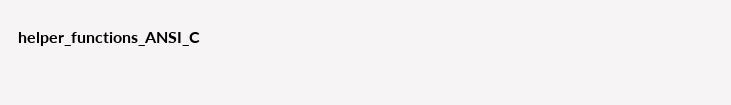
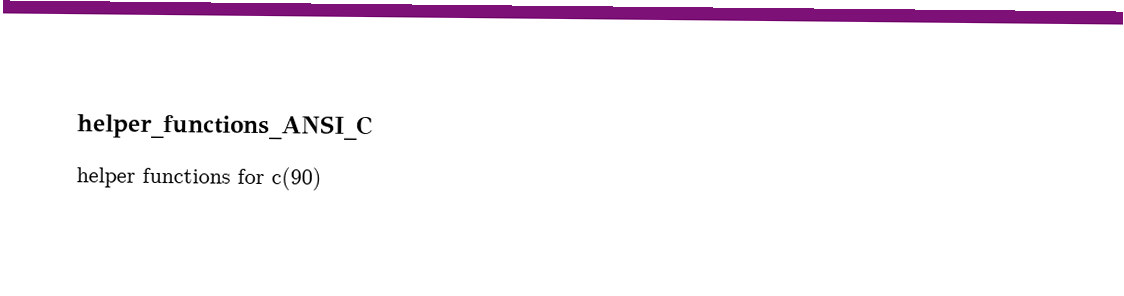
(200, 39) none -> [76,167,322,191] // helper functions for c(90)

